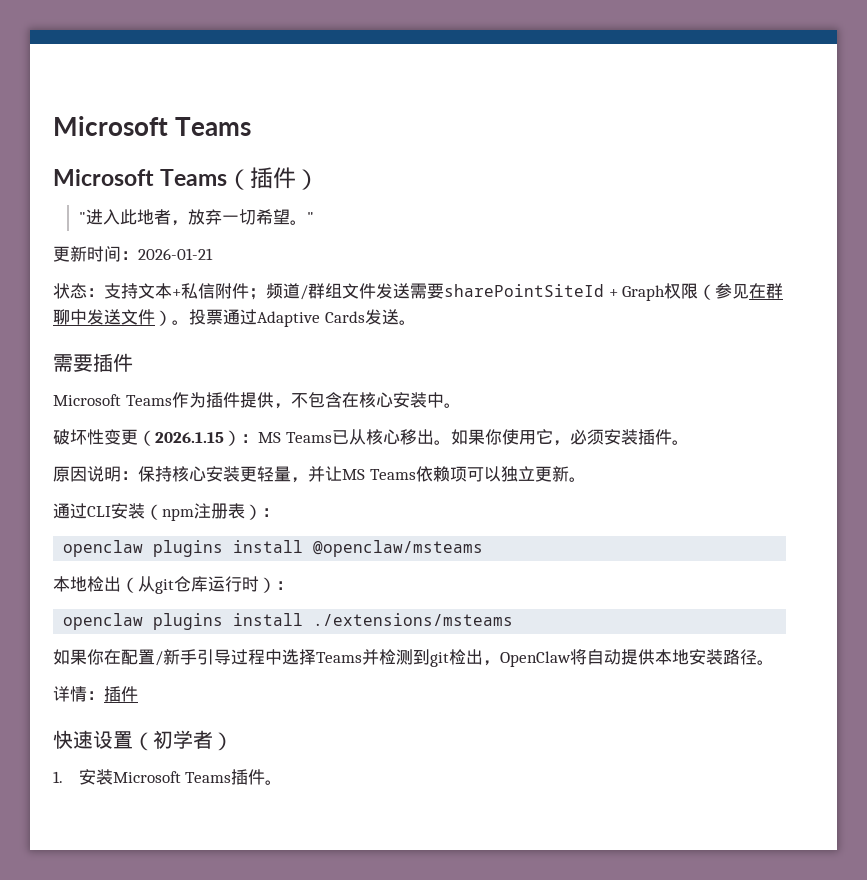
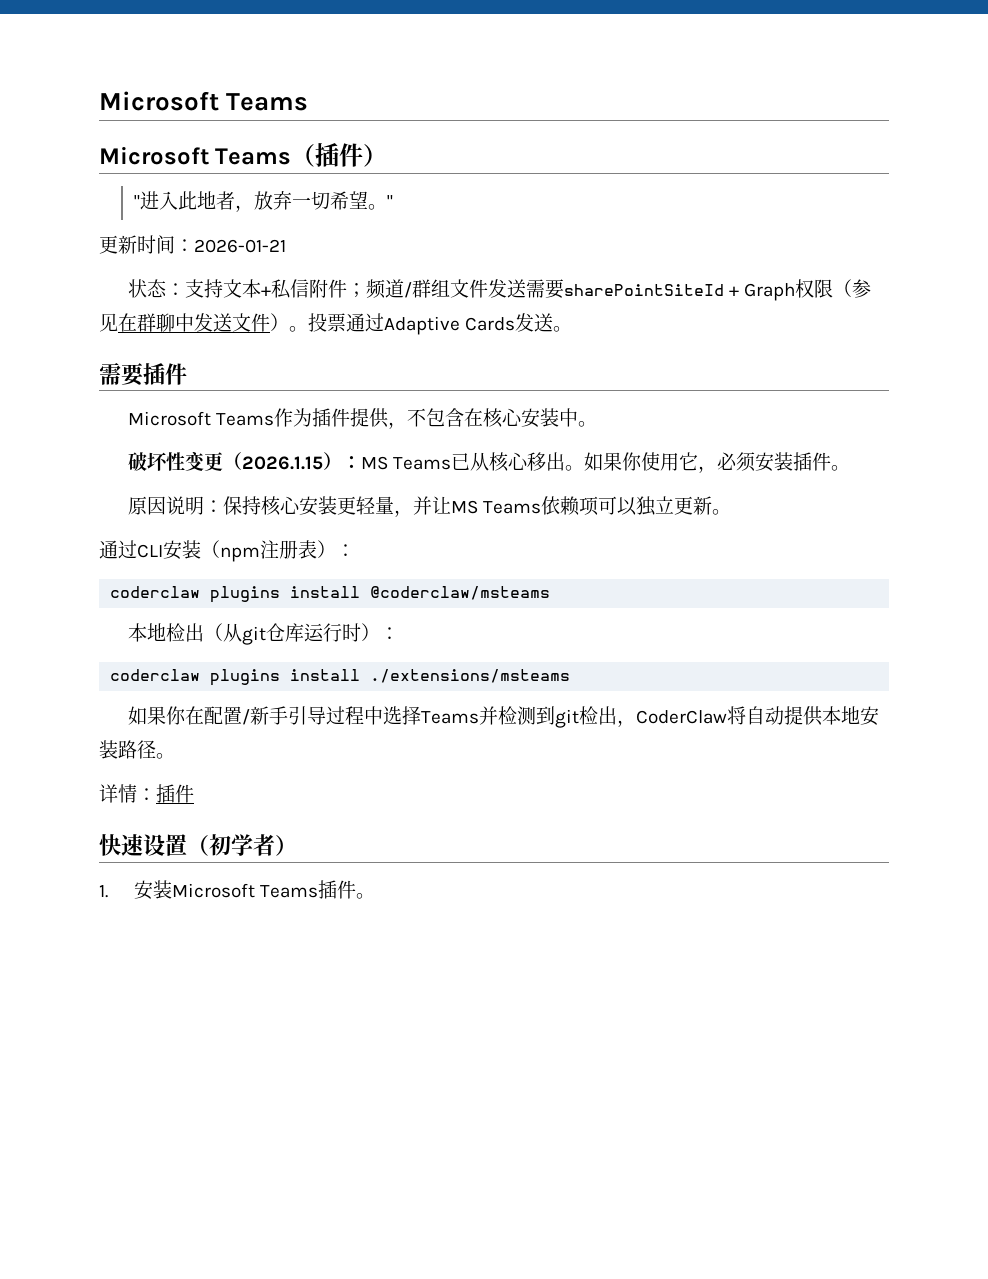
[63,540,484,557] openclaw plugins install @openclaw/msteams -> [110,586,551,603] coderclaw plugins install @coderclaw/msteams
[63,613,144,630] openclaw -> [110,669,201,681] coderclaw
[500,651,571,667] OpenClaw -> [636,710,728,724] CoderClaw

